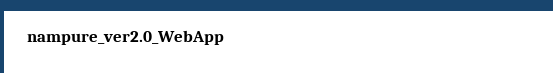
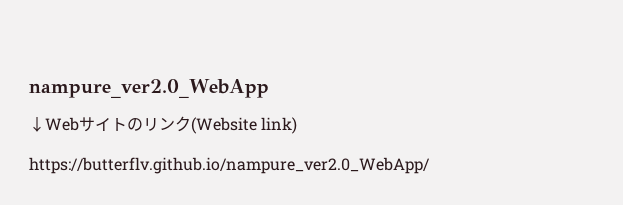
(224, 37) none -> [29,116,298,134] [29,157,430,174] // ↓Webサイトのリンク(Website link) // https://butterflv.github.io/nampure_ver2.0_WebApp/

